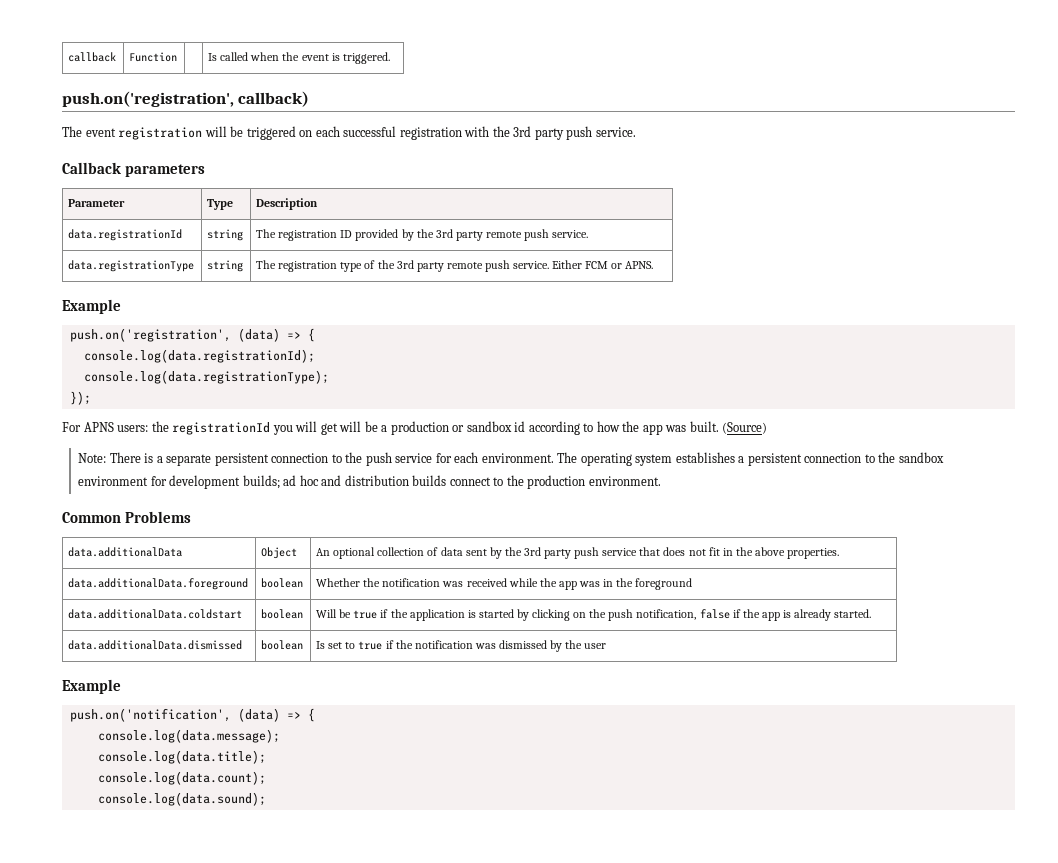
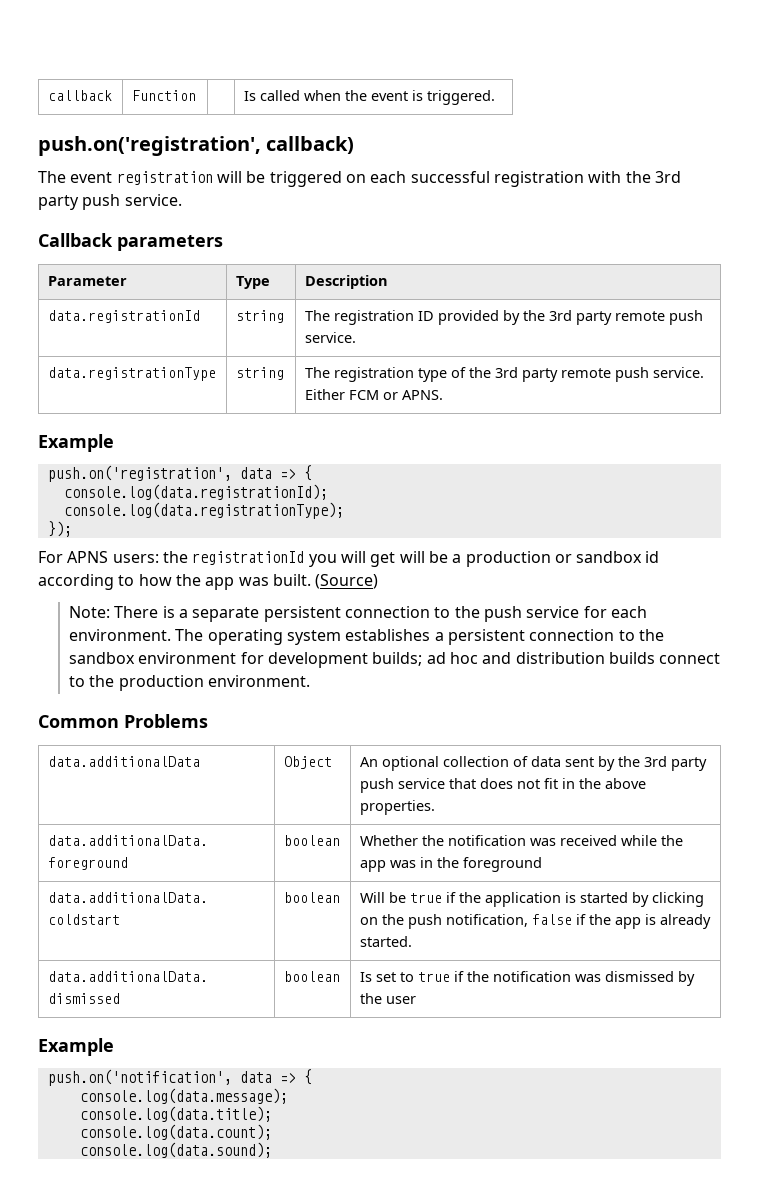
[237,328,280,342] (data) -> [239,467,272,479] data
[237,708,280,722] (data) -> [239,1071,272,1083] data

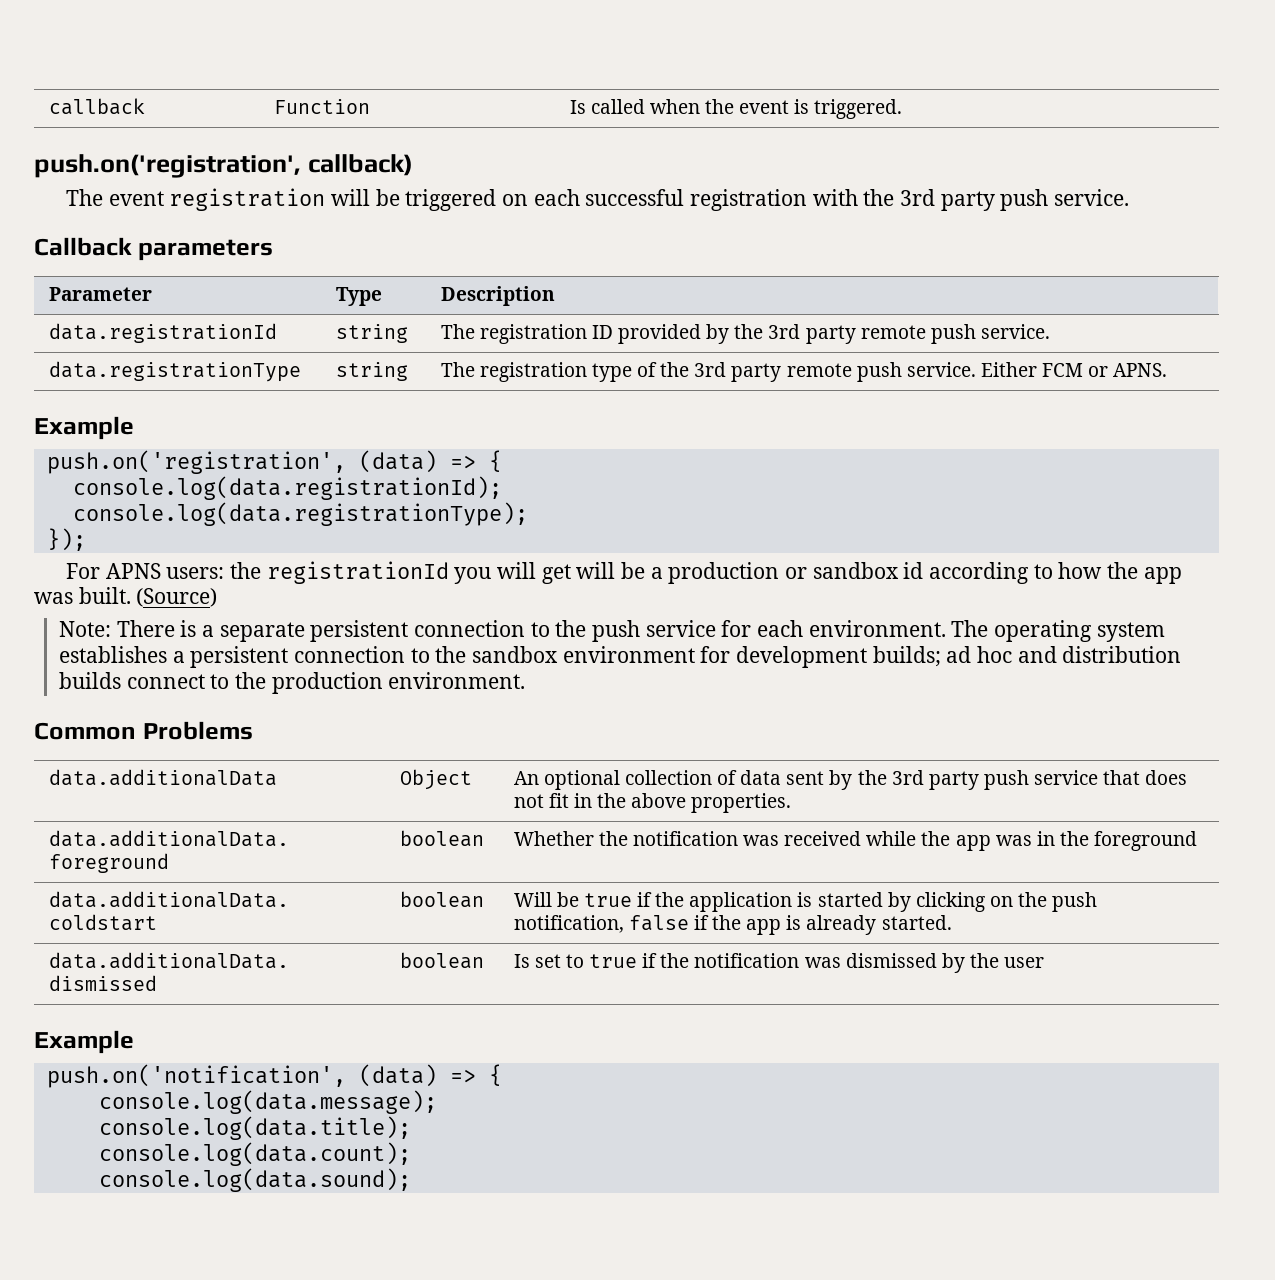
[239,467,272,479] data -> [358,450,437,473] (data)
[239,1071,272,1083] data -> [358,1064,437,1087] (data)

